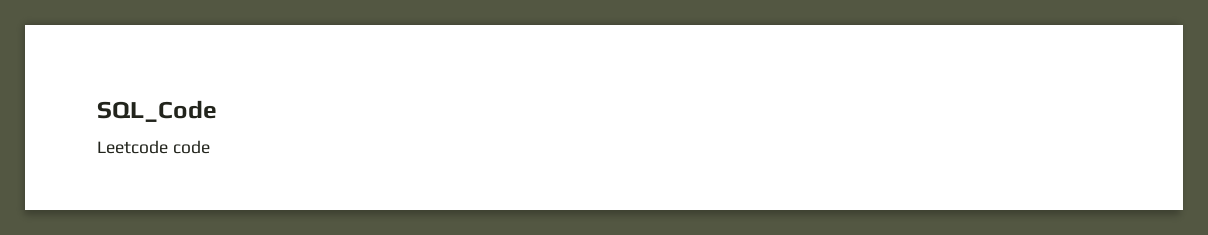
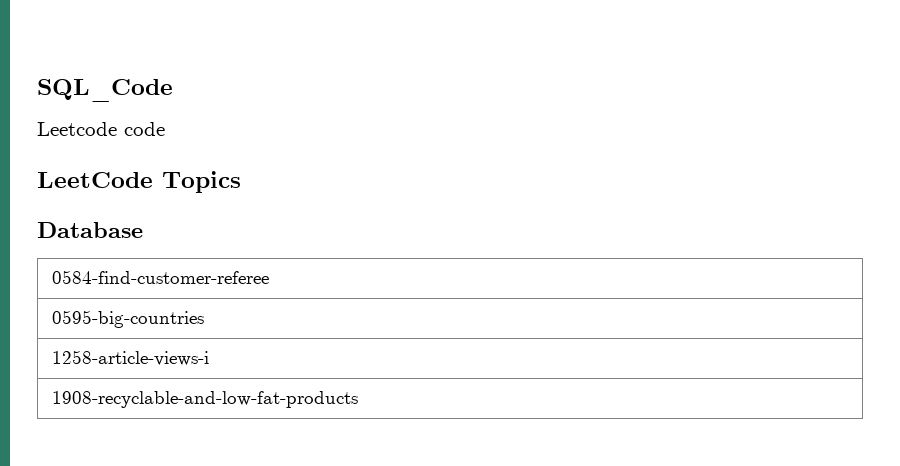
(210, 147) none -> [37,171,241,193] [37,222,143,238] [52,270,270,284] [52,310,205,328] [52,350,210,366] [52,391,359,408] // LeetCode Topics // Database // 0584-find-customer-referee // 0595-big-countries // 1258-article-views-i // 1908-recyclable-and-low-fat-products

